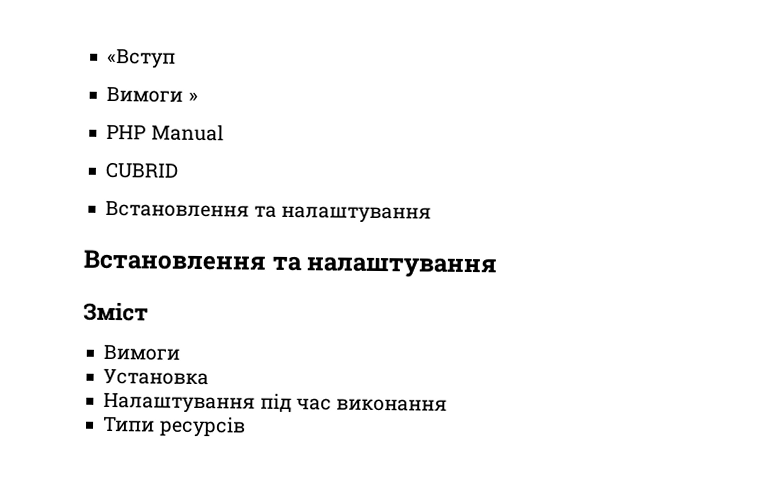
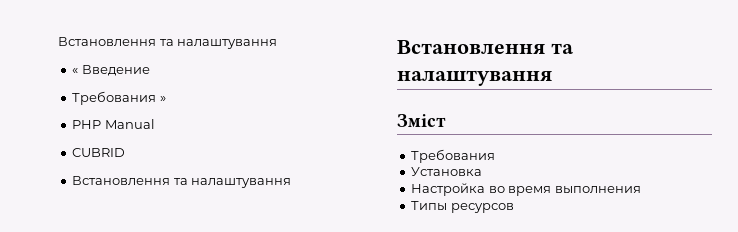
[107,48,177,69] [106,86,184,103] «Вступ // Вимоги -> [58,37,278,49] [72,65,150,76] [72,91,157,105] Встановлення та налаштування // « Введение // Требования
[103,344,181,361] Вимоги -> [411,149,496,163] Требования
[103,392,448,414] [102,416,246,438] Налаштування під час виконання // Типи ресурсів -> [411,183,641,196] [411,201,514,213] Настройка во время выполнения // Типы ресурсов

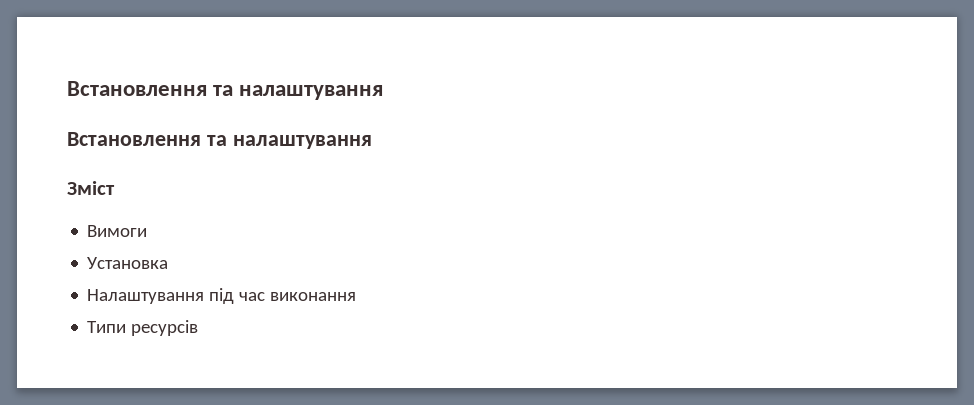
[58,37,278,49] [72,65,150,76] [72,91,166,105] [72,119,155,129] [72,148,126,157] [72,176,292,188] Встановлення та налаштування // « Введение // Требования » // PHP Manual // CUBRID // Встановлення та налаштування -> [67,81,384,100] Встановлення та налаштування
[411,149,496,163] Требования -> [87,225,148,237] Вимоги
[411,183,641,196] [411,201,514,213] Настройка во время выполнения // Типы ресурсов -> [87,288,357,304] [87,320,199,336] Налаштування під час виконання // Типи ресурсів

